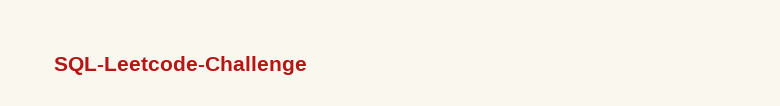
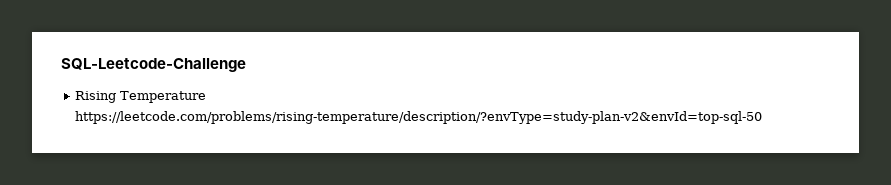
(307, 65) none -> [75,91,207,103] [75,111,763,124] // Rising Temperature https://leetcode.com/problems/rising-temperature/description/?envType=study-plan-v2&envId=top-sql-50

